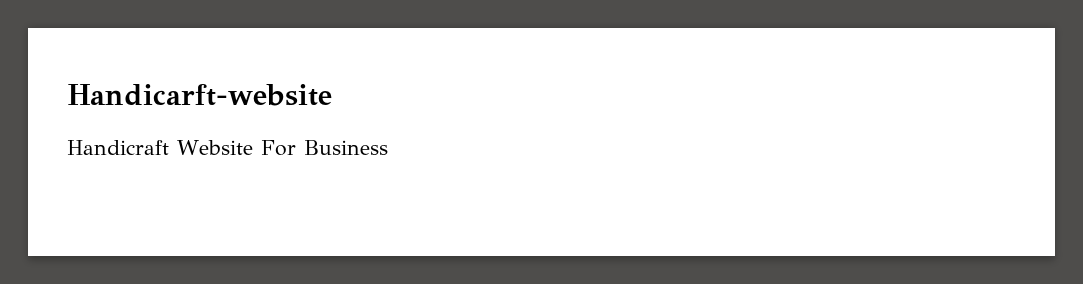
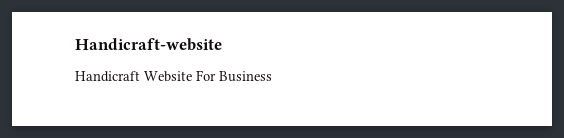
[67,84,332,106] Handicarft-website -> [75,38,222,51] Handicraft-website

